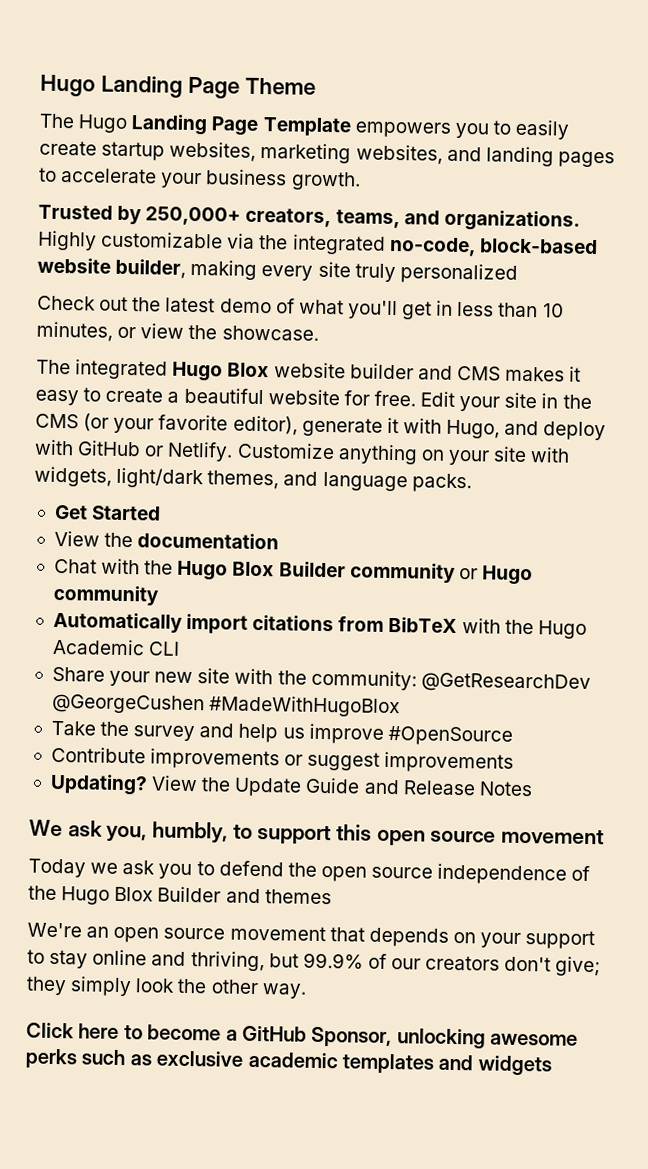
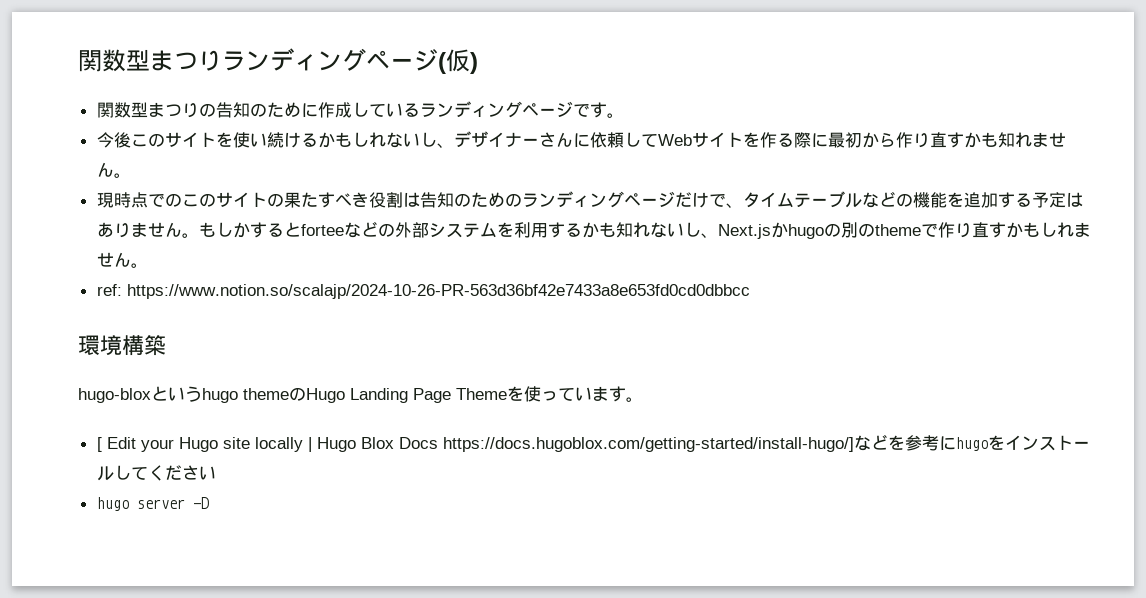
[40,74,316,99] [39,113,570,140] [39,140,615,168] [39,167,361,191] [38,204,580,232] [37,230,598,257] [37,257,518,284] [37,295,564,320] [36,321,319,342] [36,359,582,382] [35,387,592,412] [35,413,607,441] [34,439,571,466] [34,466,472,493] [53,504,162,521] [53,530,280,550] [53,558,533,586] [52,584,159,606] [52,611,587,639] [51,638,181,656] [51,666,591,694] [51,693,401,718] [50,720,513,746] [50,746,515,773] [49,773,533,797] [29,819,605,847] [28,858,591,885] [28,885,332,905] [27,922,596,950] [27,949,602,977] [26,976,307,999] [26,1022,579,1049] [25,1048,552,1076] Hugo Landing Page Theme // The Hugo Landing Page Template empowers you to easily create startup websites, marketing websites, and landing pages to accelerate your business growth. // Trusted by 250,000+ creators, teams, and organizations. Highly customizable via the integrated no-code, block-based website builder, making every site truly personalized // Check out the latest demo of what you'll get in less than 10 minutes, or view the showcase. // The integrated Hugo Blox website builder and CMS makes it easy to create a beautiful website for free. Edit your site in the CMS (or your favorite editor), generate it with Hugo, and deploy with GitHub or Netlify. Customize anything on your site with widgets, light/dark themes, and language packs. // Get Started // View the documentation // Chat with the Hugo Blox Builder community or Hugo community // Automatically import citations from BibTeX with the Hugo Academic CLI // Share your new site with the community: @GetResearchDev @GeorgeCushen #MadeWithHugoBlox // Take the survey and help us improve #OpenSource // Contribute improvements or suggest improvements // Updating? View the Update Guide and Release Notes // We ask you, humbly, to support this open source movement // Today we ask you to defend the open source independence of the Hugo Blox Builder and themes // We're an open source movement that depends on your support to stay online and thriving, but 99.9% of our creators don't give; they simply look the other way. // Click here to become a GitHub Sponsor, unlocking awesome perks such as exclusive academic templates and widgets -> [78,48,478,74] [96,101,624,118] [96,131,1066,148] [96,162,131,178] [96,191,1083,208] [96,221,1091,239] [96,252,148,268] [96,284,750,299] [78,335,166,356] [78,386,643,403] [96,434,1090,452] [96,465,216,481] [96,497,209,511] 関数型まつりランディングページ(仮) // 関数型まつりの告知のために作成しているランディングページです。 // 今後このサイトを使い続けるかもしれないし、デザイナーさんに依頼してWebサイトを作る際に最初から作り直すかも知れません。 // 現時点でのこのサイトの果たすべき役割は告知のためのランディングページだけで、タイムテーブルなどの機能を追加する予定はありません。もしかするとforteeなどの外部システムを利用するかも知れないし、Next.jsかhugoの別のthemeで作り直すかもしれません。 // ref: https://www.notion.so/scalajp/2024-10-26-PR-563d36bf42e7433a8e653fd0cd0dbbcc // 環境構築 // hugo-bloxというhugo themeのHugo Landing Page Themeを使っています。 // [ Edit your Hugo site locally | Hugo Blox Docs https://docs.hugoblox.com/getting-started/install-hugo/]などを参考にhugoをインストールしてください // hugo server -D

